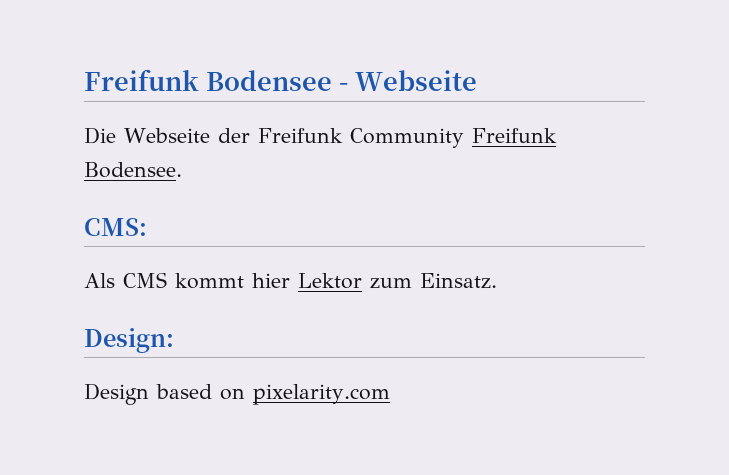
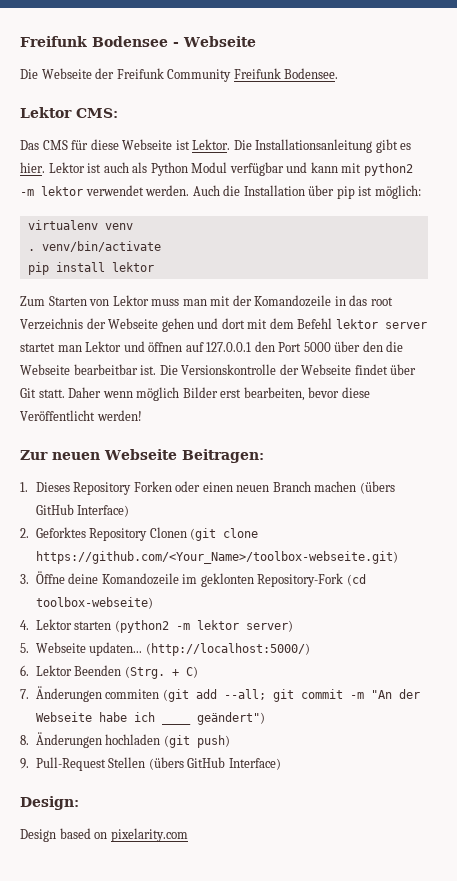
(182, 170) none -> [20,107,72,118] Lektor
[84,272,497,289] Als CMS kommt hier Lektor zum Einsatz. -> [20,139,412,153] [20,162,413,176] [20,185,421,199] [27,220,133,230] [27,241,161,252] [27,262,154,275] [20,295,393,307] [20,318,427,332] [20,341,404,352] [20,364,417,375] [20,387,370,401] [20,410,142,421] [20,449,264,463] [20,481,395,495] [35,504,130,517] [20,527,259,541] [35,551,398,564] [20,571,366,587] [35,597,153,609] [20,619,293,633] [20,642,310,656] [20,665,198,679] [20,686,420,702] [35,712,155,722] [161,712,265,725] [20,732,230,748] [20,757,281,771] Das CMS für diese Webseite ist Lektor. Die Installationsanleitung gibt es hier. Lektor ist auch als Python Modul verfügbar und kann mit python2 -m lektor verwendet werden. Auch die Installation über pip ist möglich: // virtualenv venv // . venv/bin/activate // pip install lektor // Zum Starten von Lektor muss man mit der Komandozeile in das root Verzeichnis der Webseite gehen und dort mit dem Befehl lektor server startet man Lektor und öffnen auf 127.0.0.1 den Port 5000 über den die Webseite bearbeitbar ist. Die Versionskontrolle der Webseite findet über Git statt. Daher wenn möglich Bilder erst bearbeiten, bevor diese Veröffentlicht werden! // Zur neuen Webseite Beitragen: // 1. Dieses Repository Forken oder einen neuen Branch machen (übers GitHub Interface) // 2. Geforktes Repository Clonen (git clone https://github.com/<Your_Name>/toolbox-webseite.git) // 3. Öffne deine Komandozeile im geklonten Repository-Fork (cd toolbox-webseite) // 4. Lektor starten (python2 -m lektor server) // 5. Webseite updaten... (http://localhost:5000/) // 6. Lektor Beenden (Strg. + C) // 7. Änderungen commiten (git add --all; git commit -m "An der Webseite habe ich ____ geändert") // 8. Änderungen hochladen (git push) // 9. Pull-Request Stellen (übers GitHub Interface)

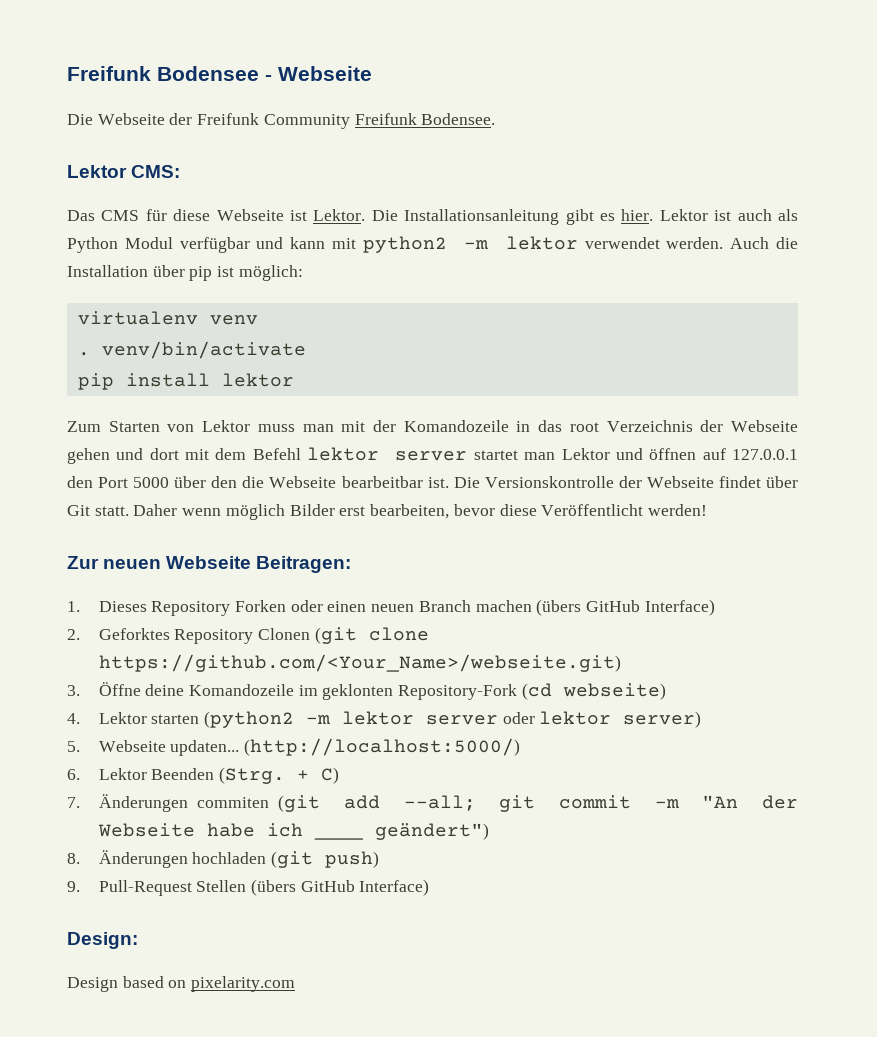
[35,551,398,564] https://github.com/<Your_Name>/toolbox-webseite.git) -> [98,654,621,672] https://github.com/<Your_Name>/webseite.git)
[35,597,153,609] toolbox-webseite) -> [562,683,666,700] webseite)
(239, 625) none -> [426,711,612,725] server oder lektor

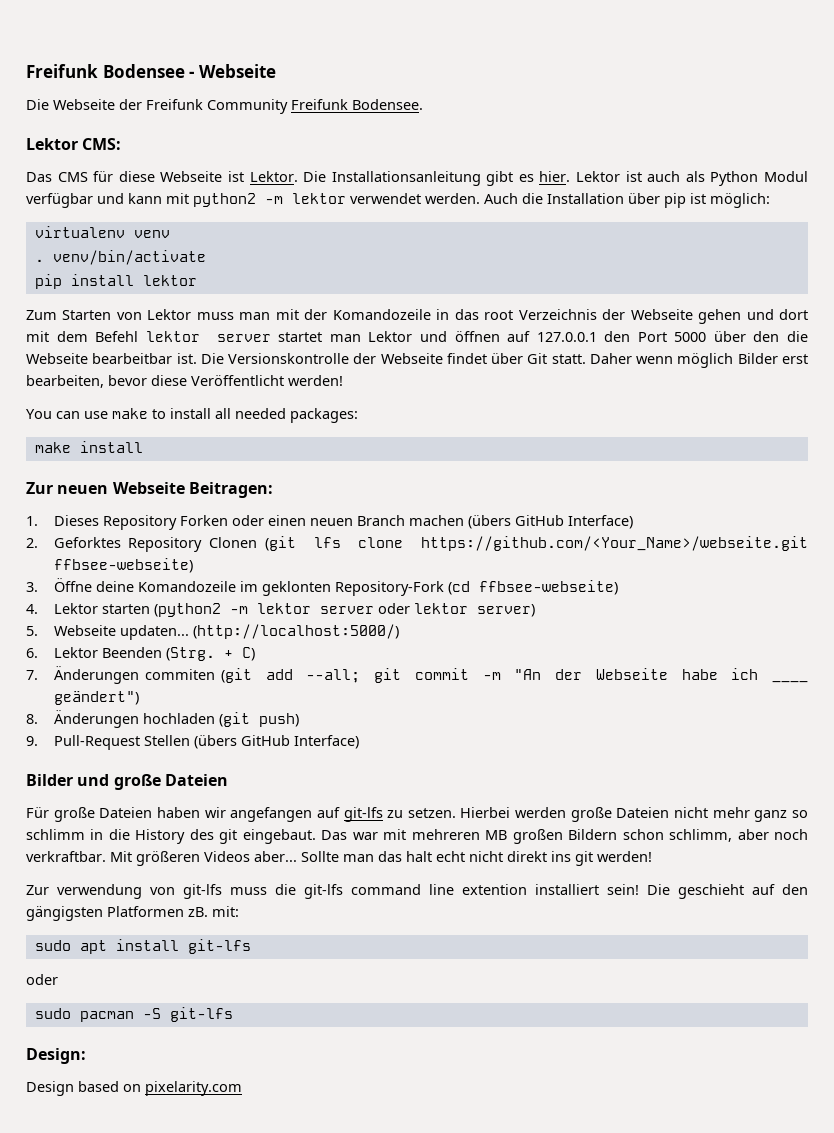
(707, 510) none -> [26,408,358,423] [34,441,143,453] // You can use make to install all needed packages: // make install
[368,627,429,641] [98,654,621,672] clone https://github.com/<Your_Name>/webseite.git) -> [313,536,809,551] [53,558,193,573] lfs clone https://github.com/<Your_Name>/webseite.git ffbsee-webseite)
[562,683,666,700] webseite) -> [478,580,618,595] ffbsee-webseite)
(430, 887) none -> [26,774,228,790] [26,807,808,822] [26,829,809,844] [26,851,652,866] [26,884,808,899] [26,906,239,921] [34,939,251,954] [26,974,58,985] [34,1007,233,1022] // Bilder und große Dateien // Für große Dateien haben wir angefangen auf git-lfs zu setzen. Hierbei werden große Dateien nicht mehr ganz so schlimm in die History des git eingebaut. Das war mit mehreren MB großen Bildern schon schlimm, aber noch verkraftbar. Mit größeren Videos aber... Sollte man das halt echt nicht direkt ins git werden! // Zur verwendung von git-lfs muss die git-lfs command line extention installiert sein! Die geschieht auf den gängigsten Platformen zB. mit: // sudo apt install git-lfs // oder // sudo pacman -S git-lfs

